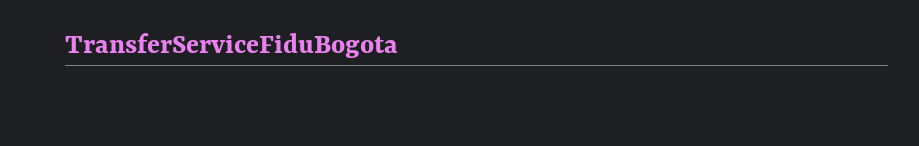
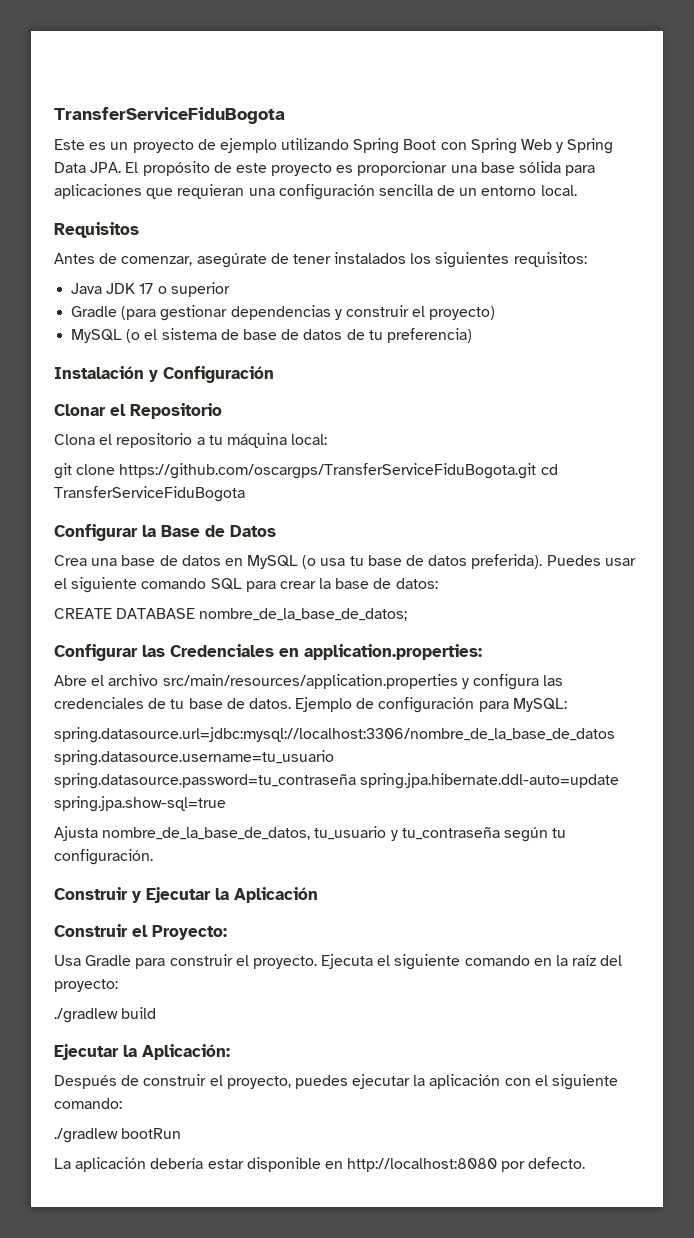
[65,33,398,58] TransferServiceFiduBogota -> [54,107,285,124] [54,138,614,154] [54,161,596,176] [54,184,577,200] [54,222,139,238] [54,252,587,268] [71,282,230,297] [71,305,496,321] [71,328,472,343] [54,366,274,383] [54,403,222,419] [54,433,328,448] [54,463,558,479] [54,486,245,502] [54,524,276,541] [54,554,636,569] [54,577,438,593] [54,608,408,621] [54,644,482,661] [54,674,564,690] [54,697,567,713] [54,727,615,743] [54,750,334,766] [54,773,620,789] [54,796,226,812] [54,826,567,842] [54,849,153,865] [54,887,318,903] [54,924,227,940] [54,954,623,970] [54,979,118,992] [54,1007,157,1023] [54,1044,230,1060] [54,1074,619,1090] [54,1098,122,1109] [54,1128,182,1143] [54,1157,586,1172] TransferServiceFiduBogota // Este es un proyecto de ejemplo utilizando Spring Boot con Spring Web y Spring Data JPA. El propósito de este proyecto es proporcionar una base sólida para aplicaciones que requieran una configuración sencilla de un entorno local. // Requisitos // Antes de comenzar, asegúrate de tener instalados los siguientes requisitos: // Java JDK 17 o superior // Gradle (para gestionar dependencias y construir el proyecto) // MySQL (o el sistema de base de datos de tu preferencia) // Instalación y Configuración // Clonar el Repositorio // Clona el repositorio a tu máquina local: // git clone https://github.com/oscargps/TransferServiceFiduBogota.git cd TransferServiceFiduBogota // Configurar la Base de Datos // Crea una base de datos en MySQL (o usa tu base de datos preferida). Puedes usar el siguiente comando SQL para crear la base de datos: // CREATE DATABASE nombre_de_la_base_de_datos; // Configurar las Credenciales en application.properties: // Abre el archivo src/main/resources/application.properties y configura las credenciales de tu base de datos. Ejemplo de configuración para MySQL: // spring.datasource.url=jdbc:mysql://localhost:3306/nombre_de_la_base_de_datos spring.datasource.username=tu_usuario spring.datasource.password=tu_contraseña spring.jpa.hibernate.ddl-auto=update spring.jpa.show-sql=true // Ajusta nombre_de_la_base_de_datos, tu_usuario y tu_contraseña según tu configuración. // Construir y Ejecutar la Aplicación // Construir el Proyecto: // Usa Gradle para construir el proyecto. Ejecuta el siguiente comando en la raíz del proyecto: // ./gradlew build // Ejecutar la Aplicación: // Después de construir el proyecto, puedes ejecutar la aplicación con el siguiente comando: // ./gradlew bootRun // La aplicación debería estar disponible en http://localhost:8080 por defecto.

